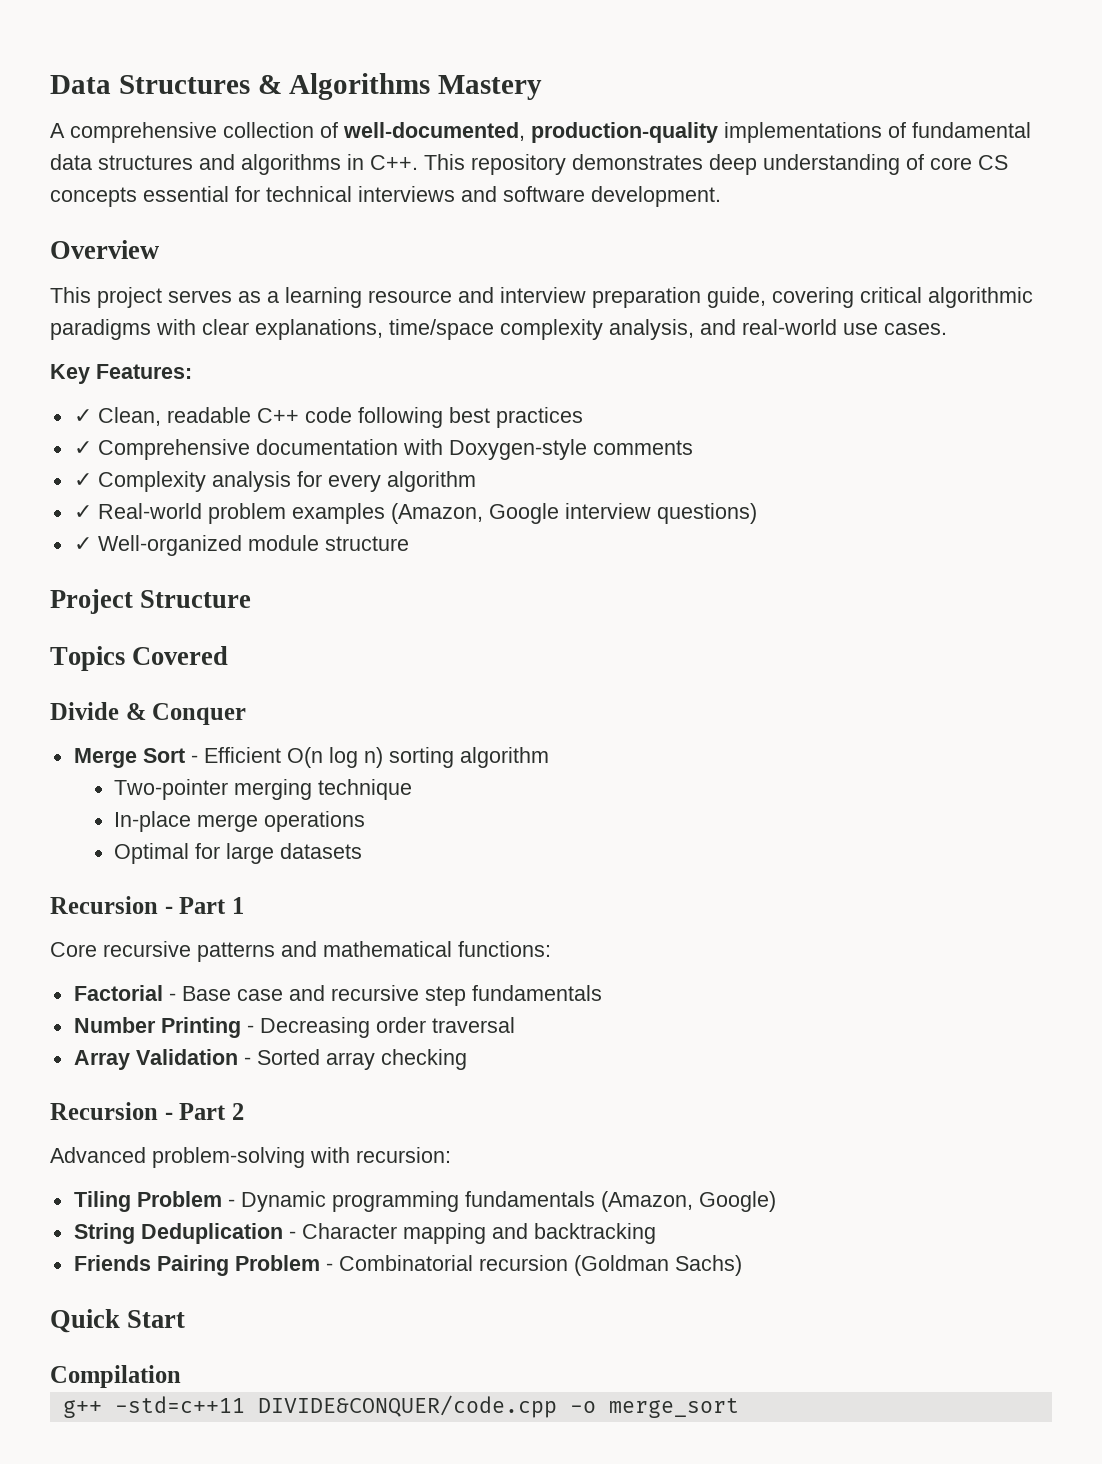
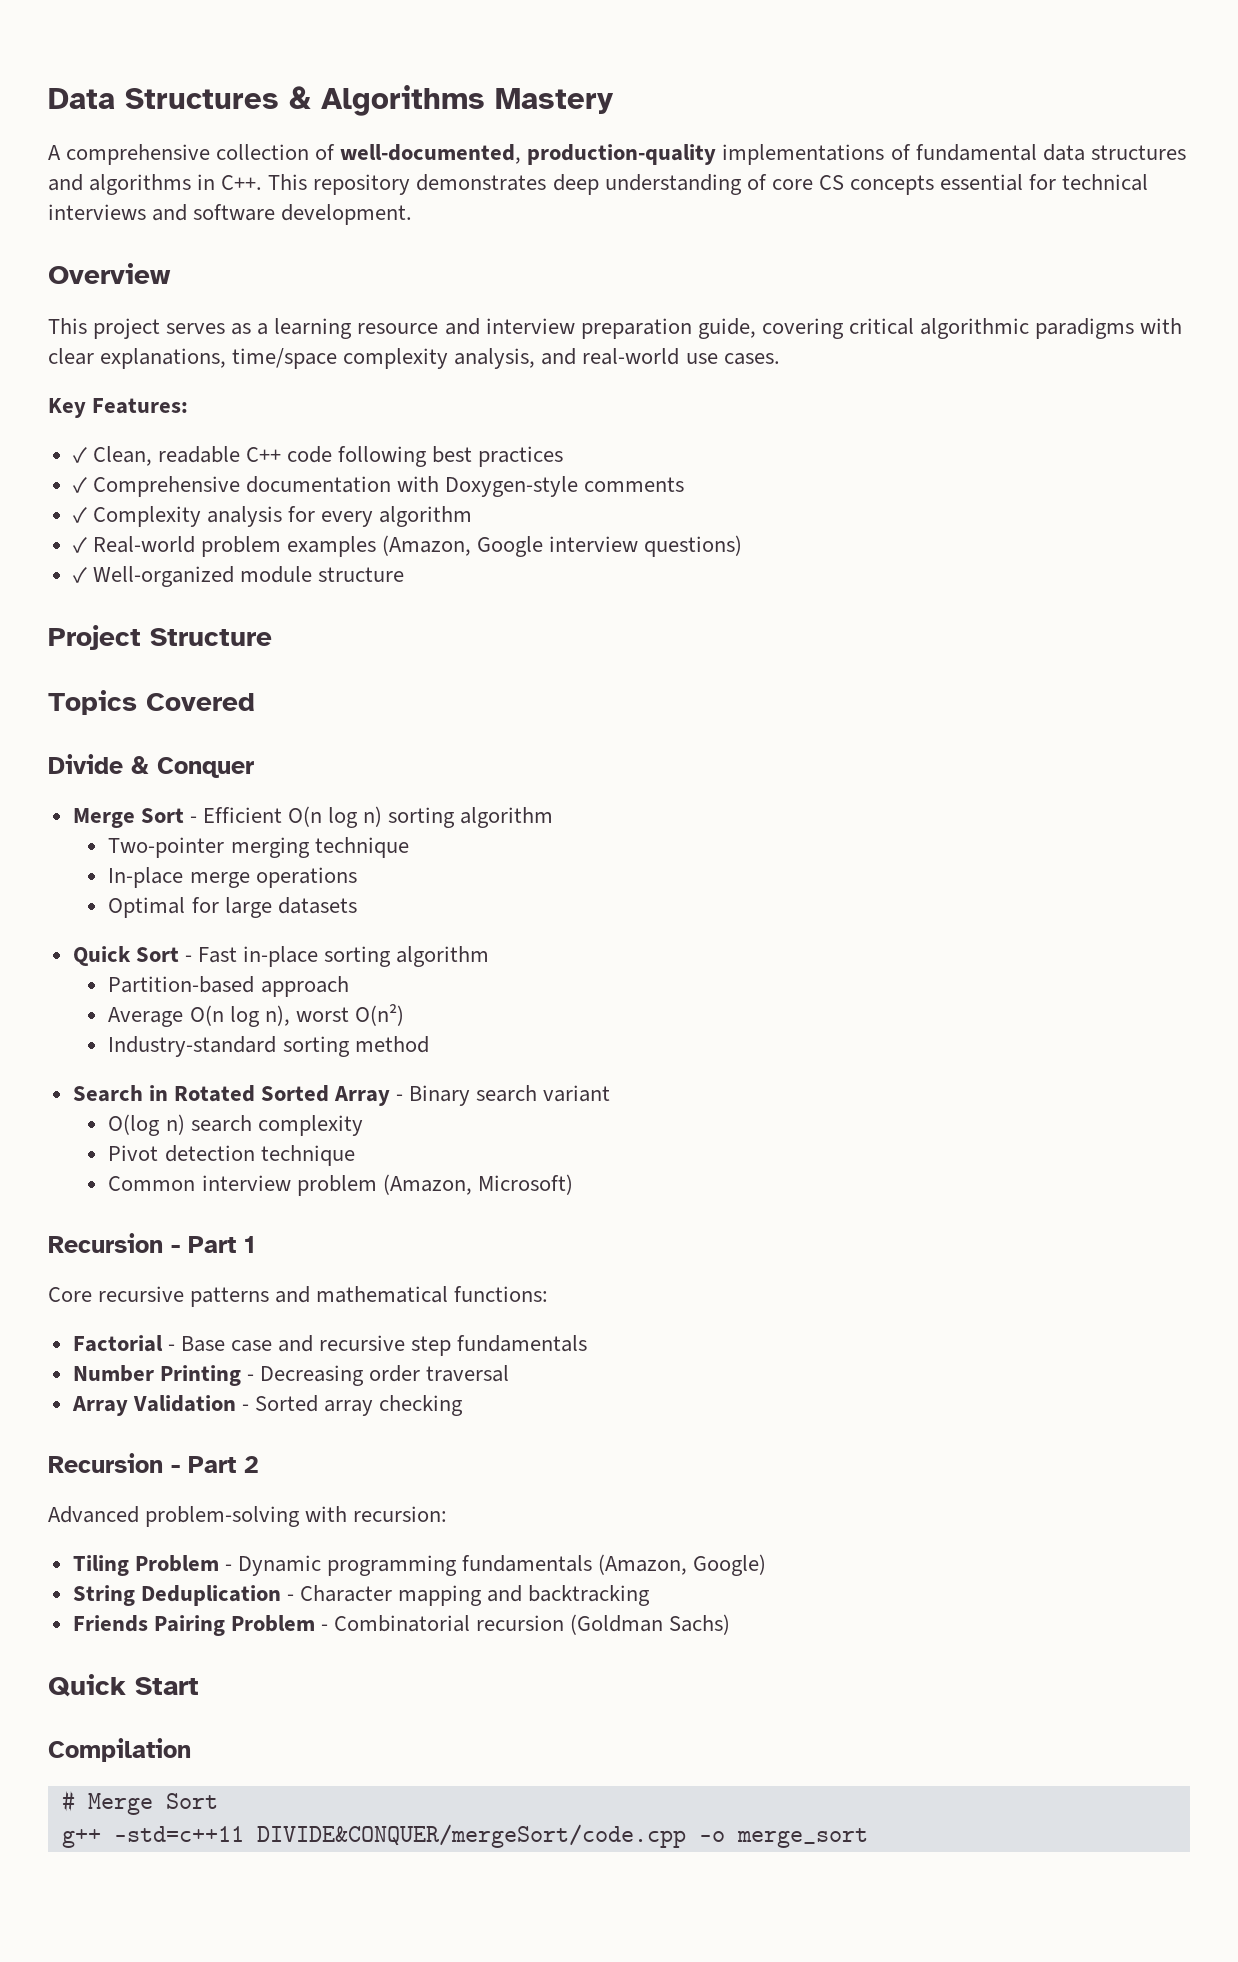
(363, 851) none -> [72,946,490,967] [108,976,349,997] [108,1004,404,1027] [108,1036,429,1057] [72,1085,611,1106] [108,1114,363,1136] [108,1145,355,1166] [108,1174,573,1196] // Quick Sort - Fast in-place sorting algorithm // Partition-based approach // Average O(n log n), worst O(n²) // Industry-standard sorting method // Search in Rotated Sorted Array - Binary search variant // O(log n) search complexity // Pivot detection technique // Common interview problem (Amazon, Microsoft)
(181, 1376) none -> [61,1790,218,1815] // # Merge Sort
[257,1395,557,1418] DIVIDE&CONQUER/code.cpp -> [256,1824,686,1848] DIVIDE&CONQUER/mergeSort/code.cpp

